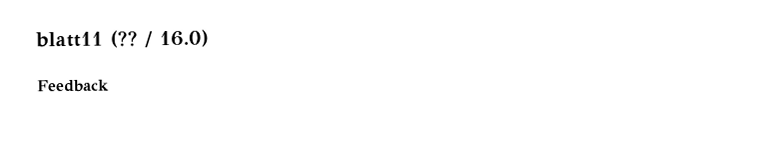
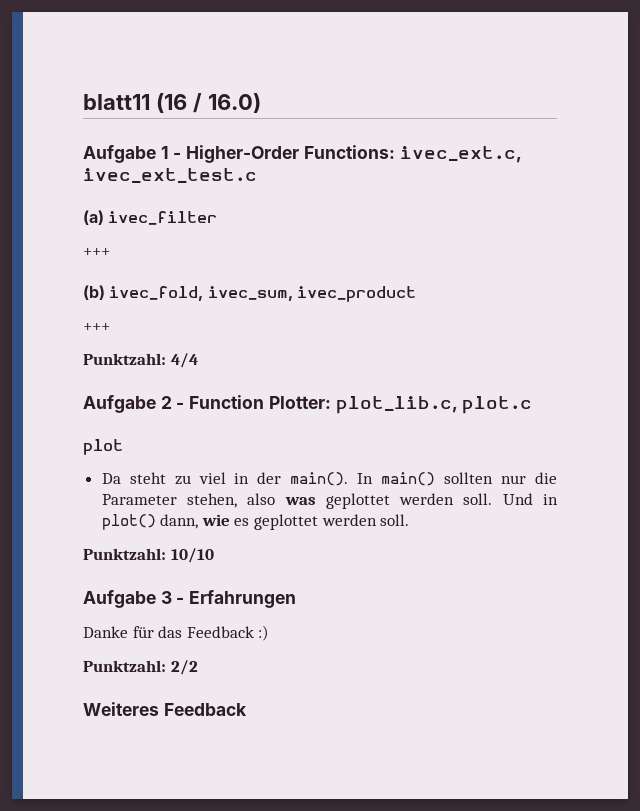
[110,30,138,48] (?? -> [155,93,187,113] (16
(209, 38) none -> [83,145,522,163] [83,168,257,183] [83,210,218,225] [83,248,110,256] [83,285,416,302] [83,323,110,331] [83,353,198,368] [83,395,533,414] [83,439,123,455] [101,472,557,486] [101,493,559,509] [101,514,410,530] [83,548,214,563] [83,590,297,608] [83,625,270,641] [83,660,198,675] [83,702,159,716] Aufgabe 1 - Higher-Order Functions: ivec_ext.c, ivec_ext_test.c // (a) ivec_filter // +++ // (b) ivec_fold, ivec_sum, ivec_product // +++ // Punktzahl: 4/4 // Aufgabe 2 - Function Plotter: plot_lib.c, plot.c // plot // Da steht zu viel in der main(). In main() sollten nur die Parameter stehen, also was geplottet werden soll. Und in plot() dann, wie es geplottet werden soll. // Punktzahl: 10/10 // Aufgabe 3 - Erfahrungen // Danke für das Feedback :) // Punktzahl: 2/2 // Weiteres

